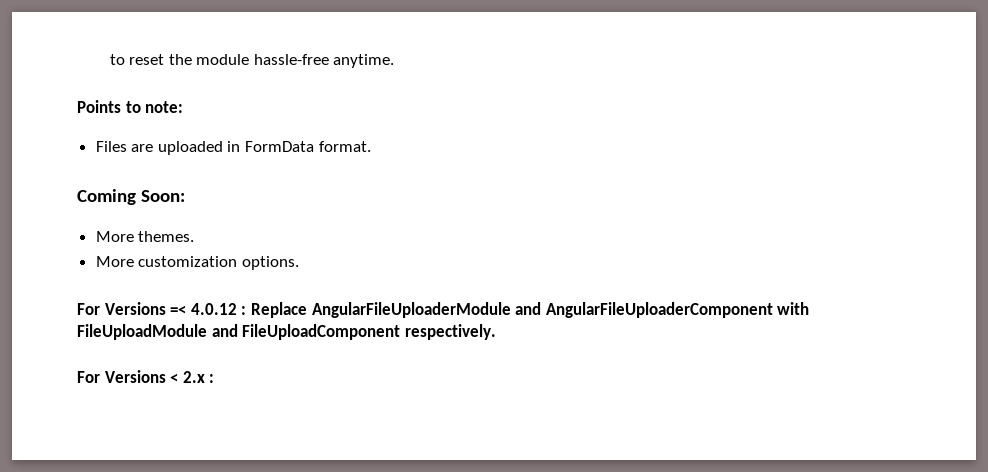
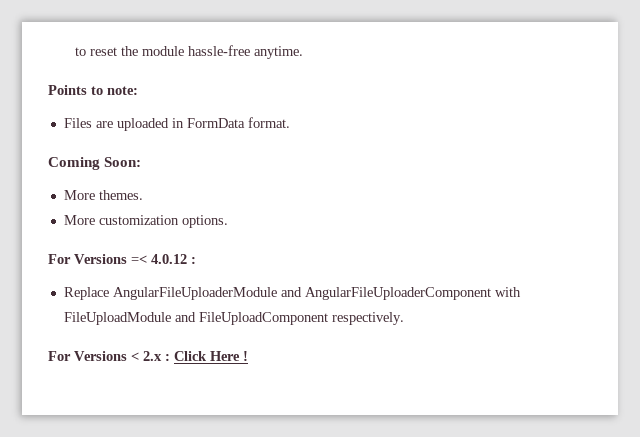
(247, 310) none -> (196, 260) //
(215, 378) none -> [174,351,248,361] Click Here !

